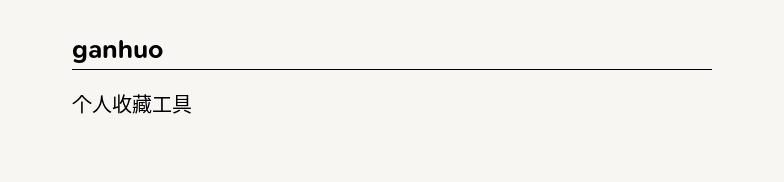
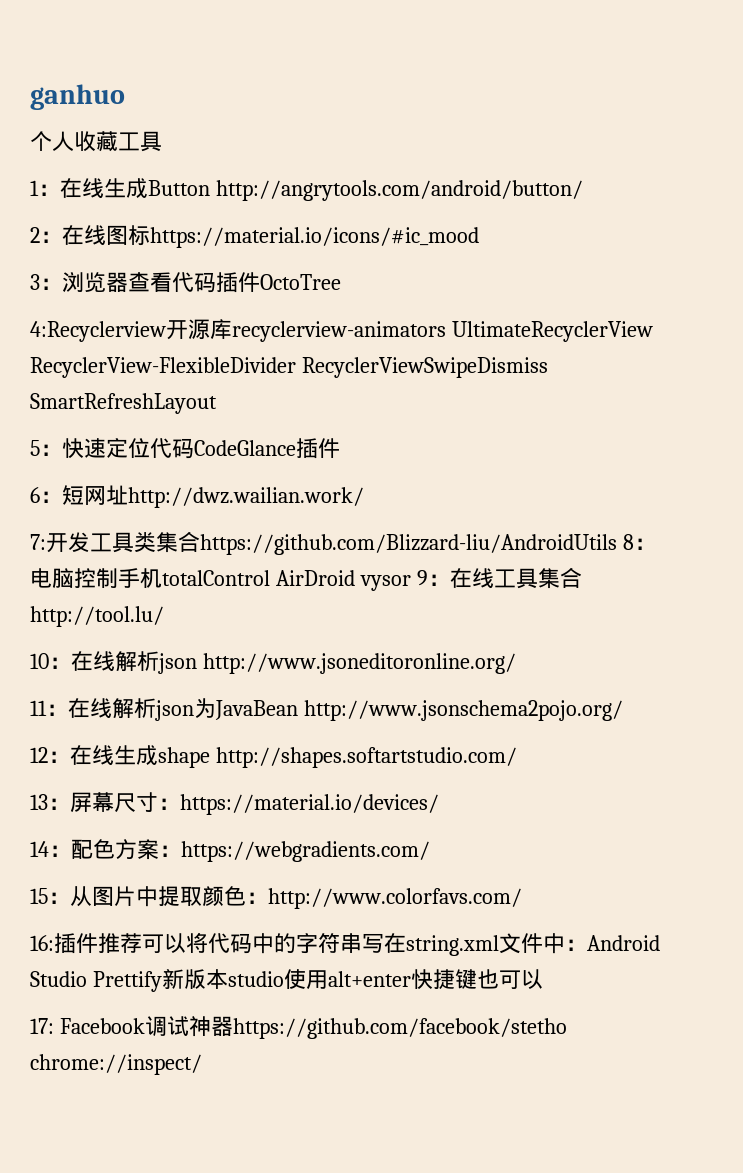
(192, 104) none -> [30,178,583,201] [30,225,479,248] [30,272,341,293] [30,319,653,342] [30,357,548,378] [30,393,217,414] [30,438,340,459] [30,485,364,508] [30,531,656,555] [30,567,582,591] [30,606,164,627] [30,651,516,674] [30,698,623,721] [30,745,517,768] [30,792,439,815] [30,839,430,862] [30,886,522,909] [30,932,660,956] [30,969,543,992] [30,1016,567,1039] [30,1054,202,1075] // 1：在线生成Button http://angrytools.com/android/button/ // 2：在线图标https://material.io/icons/#ic_mood // 3：浏览器查看代码插件OctoTree // 4:Recyclerview开源库recyclerview-animators UltimateRecyclerView RecyclerView-FlexibleDivider RecyclerViewSwipeDismiss SmartRefreshLayout // 5：快速定位代码CodeGlance插件 // 6：短网址http://dwz.wailian.work/ // 7:开发工具类集合https://github.com/Blizzard-liu/AndroidUtils 8：电脑控制手机totalControl AirDroid vysor 9：在线工具集合http://tool.lu/ // 10：在线解析json http://www.jsoneditoronline.org/ // 11：在线解析json为JavaBean http://www.jsonschema2pojo.org/ // 12：在线生成shape http://shapes.softartstudio.com/ // 13：屏幕尺寸：https://material.io/devices/ // 14：配色方案：https://webgradients.com/ // 15：从图片中提取颜色：http://www.colorfavs.com/ // 16:插件推荐可以将代码中的字符串写在string.xml文件中：Android Studio Prettify新版本studio使用alt+enter快捷键也可以 // 17: Facebook调试神器https://github.com/facebook/stetho chrome://inspect/

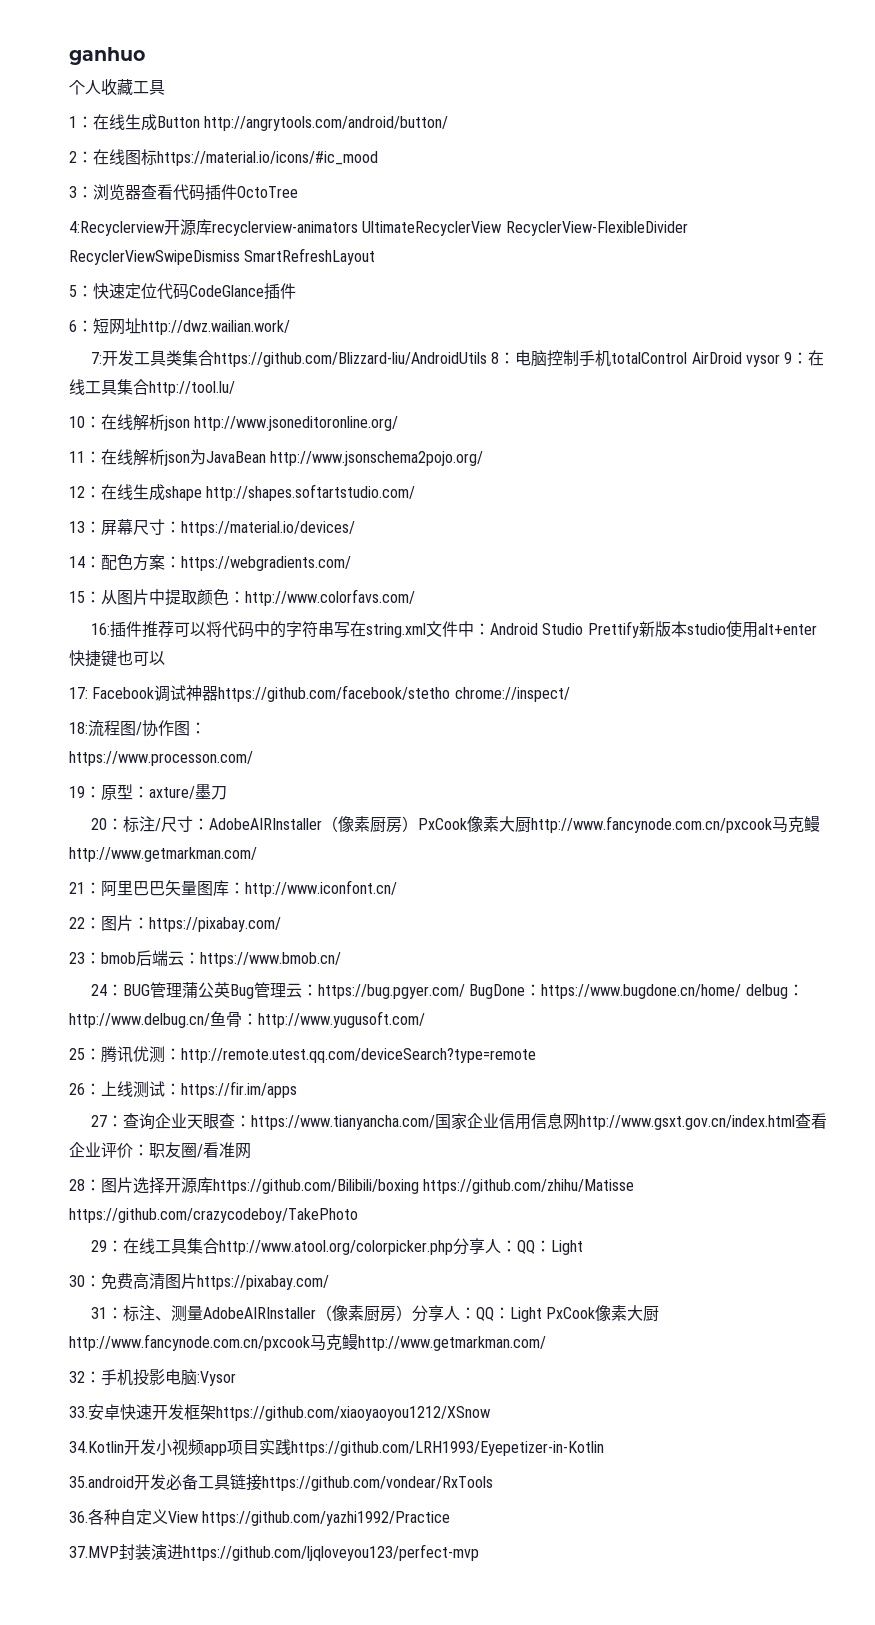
(202, 1064) none -> [69,720,206,737] [69,751,253,766] [69,784,227,800] [90,816,820,833] [69,847,257,862] [69,880,397,897] [69,915,281,932] [69,950,341,967] [90,982,804,999] [69,1011,425,1028] [69,1046,536,1063] [69,1081,297,1098] [90,1113,827,1130] [69,1142,251,1159] [69,1177,635,1194] [69,1208,358,1223] [90,1238,583,1255] [69,1273,329,1290] [90,1305,660,1322] [69,1334,546,1351] [69,1369,236,1386] [69,1404,490,1421] [69,1439,604,1456] [69,1474,493,1491] [69,1509,451,1526] [69,1544,479,1561] // 18:流程图/协作图： // https://www.processon.com/ // 19：原型：axture/墨刀 // 20：标注/尺寸：AdobeAIRInstaller（像素厨房）PxCook像素大厨http://www.fancynode.com.cn/pxcook马克鳗http://www.getmarkman.com/ // 21：阿里巴巴矢量图库：http://www.iconfont.cn/ // 22：图片：https://pixabay.com/ // 23：bmob后端云：https://www.bmob.cn/ // 24：BUG管理蒲公英Bug管理云：https://bug.pgyer.com/ BugDone：https://www.bugdone.cn/home/ delbug：http://www.delbug.cn/鱼骨：http://www.yugusoft.com/ // 25：腾讯优测：http://remote.utest.qq.com/deviceSearch?type=remote // 26：上线测试：https://fir.im/apps // 27：查询企业天眼查：https://www.tianyancha.com/国家企业信用信息网http://www.gsxt.gov.cn/index.html查看企业评价：职友圈/看准网 // 28：图片选择开源库https://github.com/Bilibili/boxing https://github.com/zhihu/Matisse https://github.com/crazycodeboy/TakePhoto // 29：在线工具集合http://www.atool.org/colorpicker.php分享人：QQ：Light // 30：免费高清图片https://pixabay.com/ // 31：标注、测量AdobeAIRInstaller（像素厨房）分享人：QQ：Light PxCook像素大厨http://www.fancynode.com.cn/pxcook马克鳗http://www.getmarkman.com/ // 32：手机投影电脑:Vysor // 33.安卓快速开发框架https://github.com/xiaoyaoyou1212/XSnow // 34.Kotlin开发小视频app项目实践https://github.com/LRH1993/Eyepetizer-in-Kotlin // 35.android开发必备工具链接https://github.com/vondear/RxTools // 36.各种自定义View https://github.com/yazhi1992/Practice // 37.MVP封装演进https://github.com/ljqloveyou123/perfect-mvp

